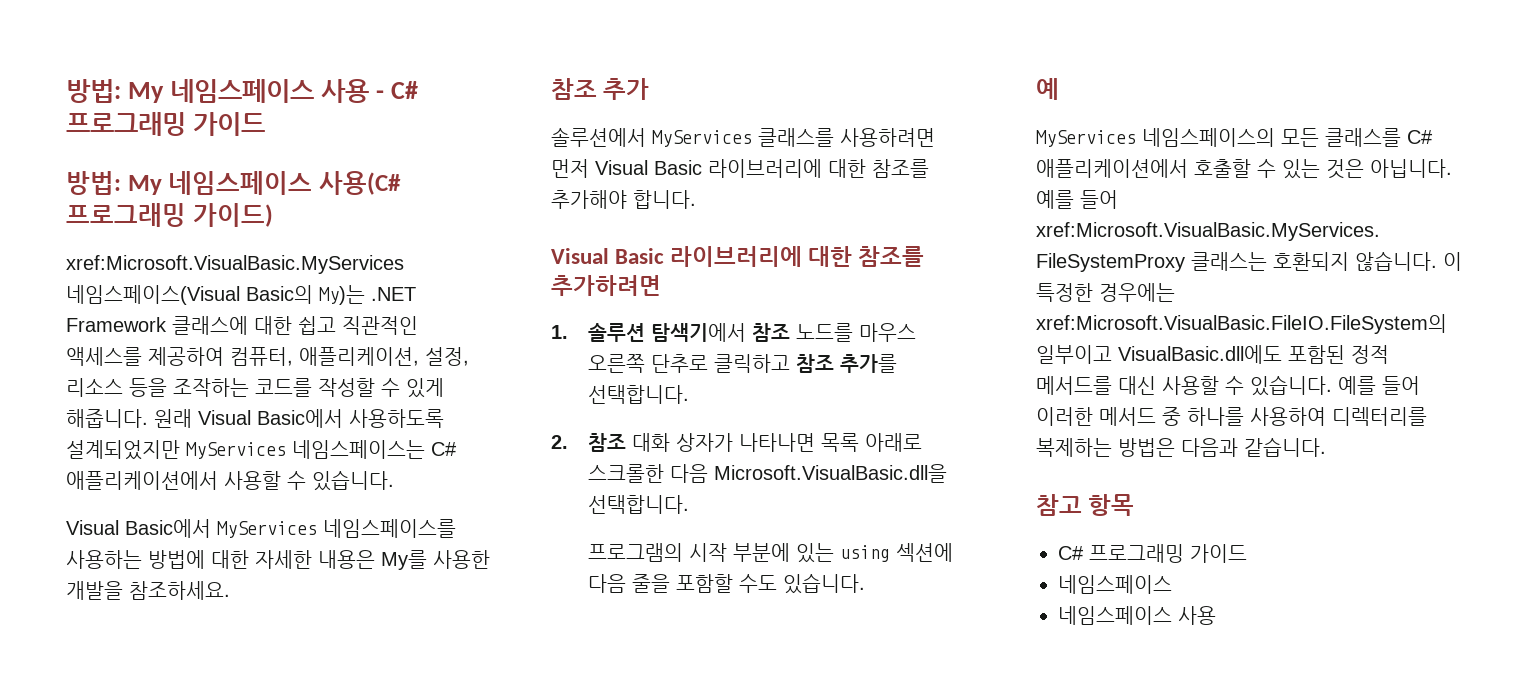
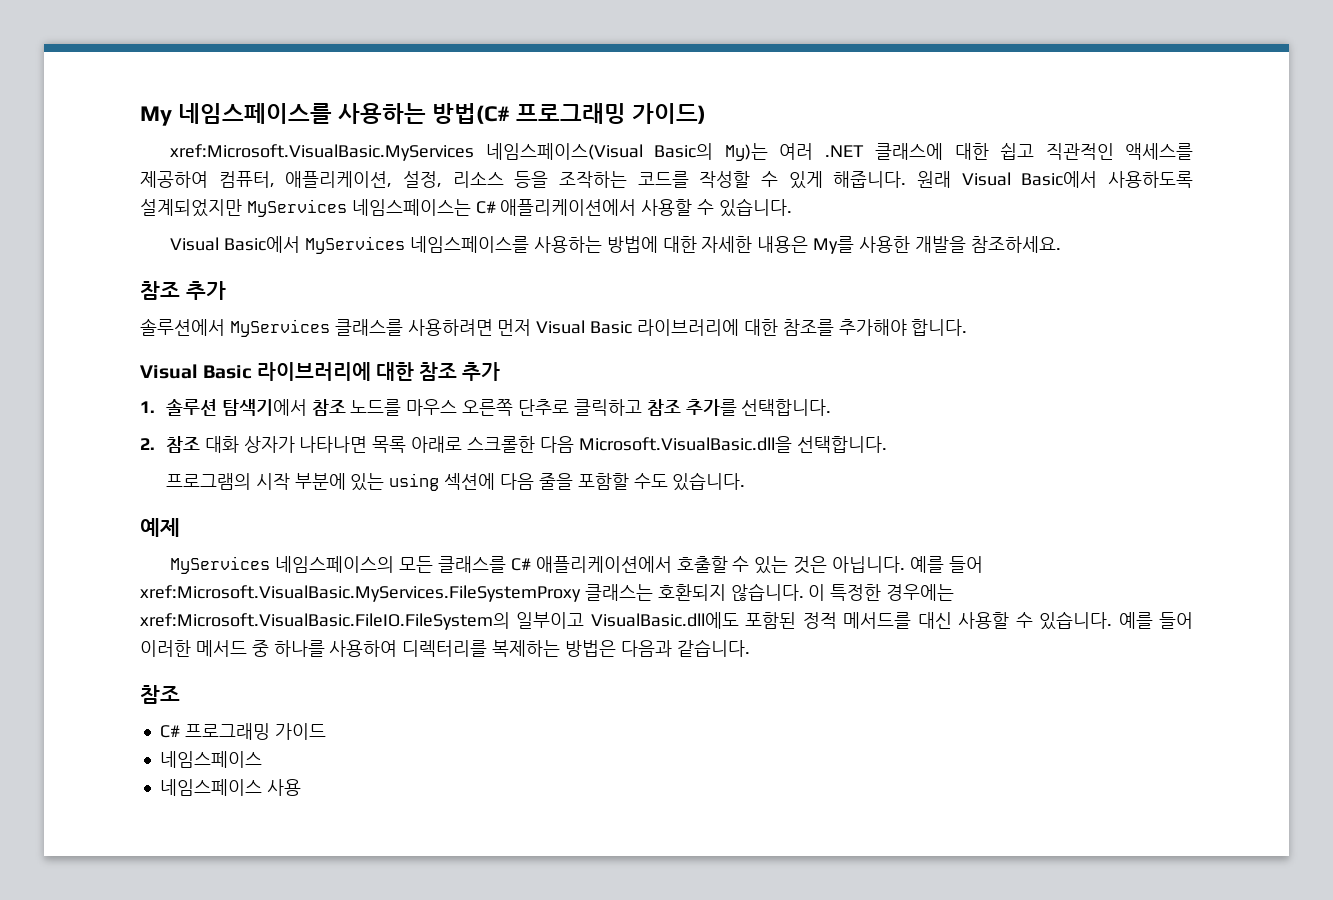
[66,79,419,103] [66,112,266,136] [66,171,401,195] 방법: My 네임스페이스 사용 - C# 프로그래밍 가이드 // 방법: My 네임스페이스 사용(C# -> [140,103,511,126] My 네임스페이스를 사용하는 방법(C#
[371,287,416,301] [66,317,167,332] .NET Framework -> [779,143,864,160] 여러 .NET
[858,246,925,267] [551,275,661,296] 참조를 추가하려면 -> [419,362,501,381] 참조 추가
[1036,78,1059,100] 예 -> [140,518,180,537] 예제
[1036,494,1135,516] 참고 항목 -> [140,685,180,704] 참조

